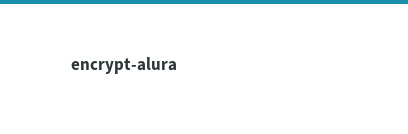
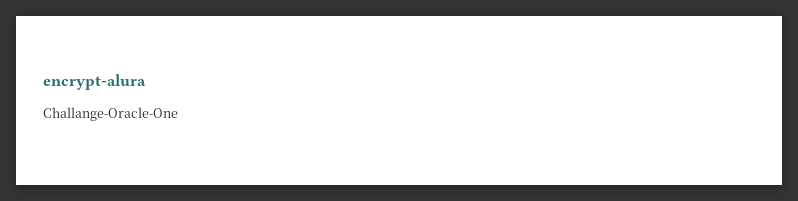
(177, 65) none -> [43,107,178,121] // Challange-Oracle-One

